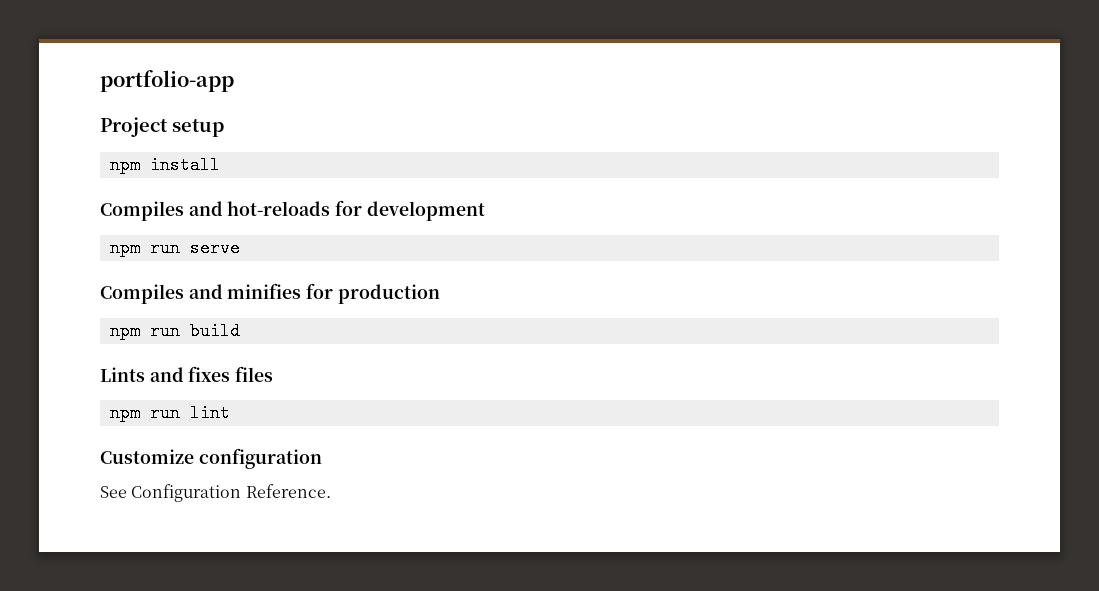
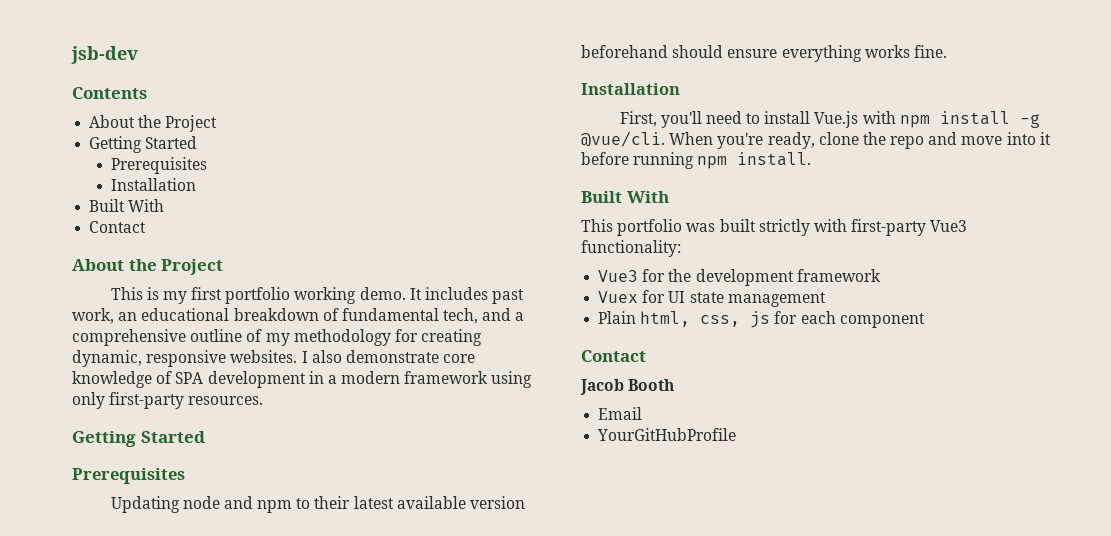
[100,70,234,92] [100,117,224,137] [109,156,220,174] [100,200,485,221] [109,239,240,257] [100,283,440,304] [109,322,240,340] [100,366,274,382] [109,404,230,422] [100,448,322,469] [100,484,331,502] portfolio-app // Project setup // npm install // Compiles and hot-reloads for development // npm run serve // Compiles and minifies for production // npm run build // Lints and fixes files // npm run lint // Customize configuration // See Configuration Reference. -> [71,46,138,64] [72,87,147,99] [89,115,218,132] [89,136,198,153] [111,157,208,174] [111,178,197,191] [89,199,165,212] [89,221,147,233] [72,259,224,275] [110,287,525,304] [72,308,525,324] [72,329,483,346] [72,350,476,367] [72,371,533,388] [72,392,264,409] [72,431,205,447] [72,468,185,484] [110,496,525,513] [581,45,947,62] [581,83,680,95] [619,111,1040,128] [581,131,1051,149] [581,152,812,169] [581,191,669,203] [581,219,968,236] [581,240,681,257] [598,269,881,286] [598,290,826,307] [598,311,925,328] [581,350,646,362] [580,379,675,395] [598,407,643,420] [597,428,737,441] jsb-dev // Contents // About the Project // Getting Started // Prerequisites // Installation // Built With // Contact // About the Project // This is my first portfolio working demo. It includes past work, an educational breakdown of fundamental tech, and a comprehensive outline of my methodology for creating dynamic, responsive websites. I also demonstrate core knowledge of SPA development in a modern framework using only first-party resources. // Getting Started // Prerequisites // Updating node and npm to their latest available version beforehand should ensure everything works fine. // Installation // First, you'll need to install Vue.js with npm install -g @vue/cli. When you're ready, clone the repo and move into it before running npm install. // Built With // This portfolio was built strictly with first-party Vue3 functionality: // Vue3 for the development framework // Vuex for UI state management // Plain html, css, js for each component // Contact // Jacob Booth // Email // YourGitHubProfile

